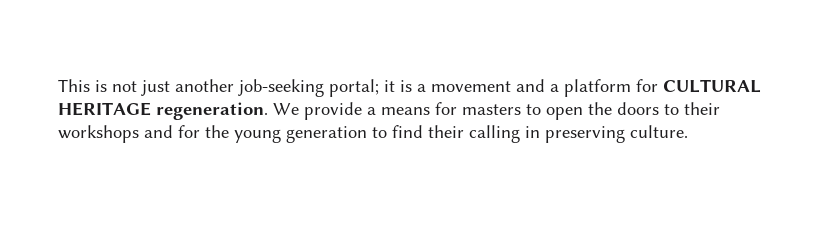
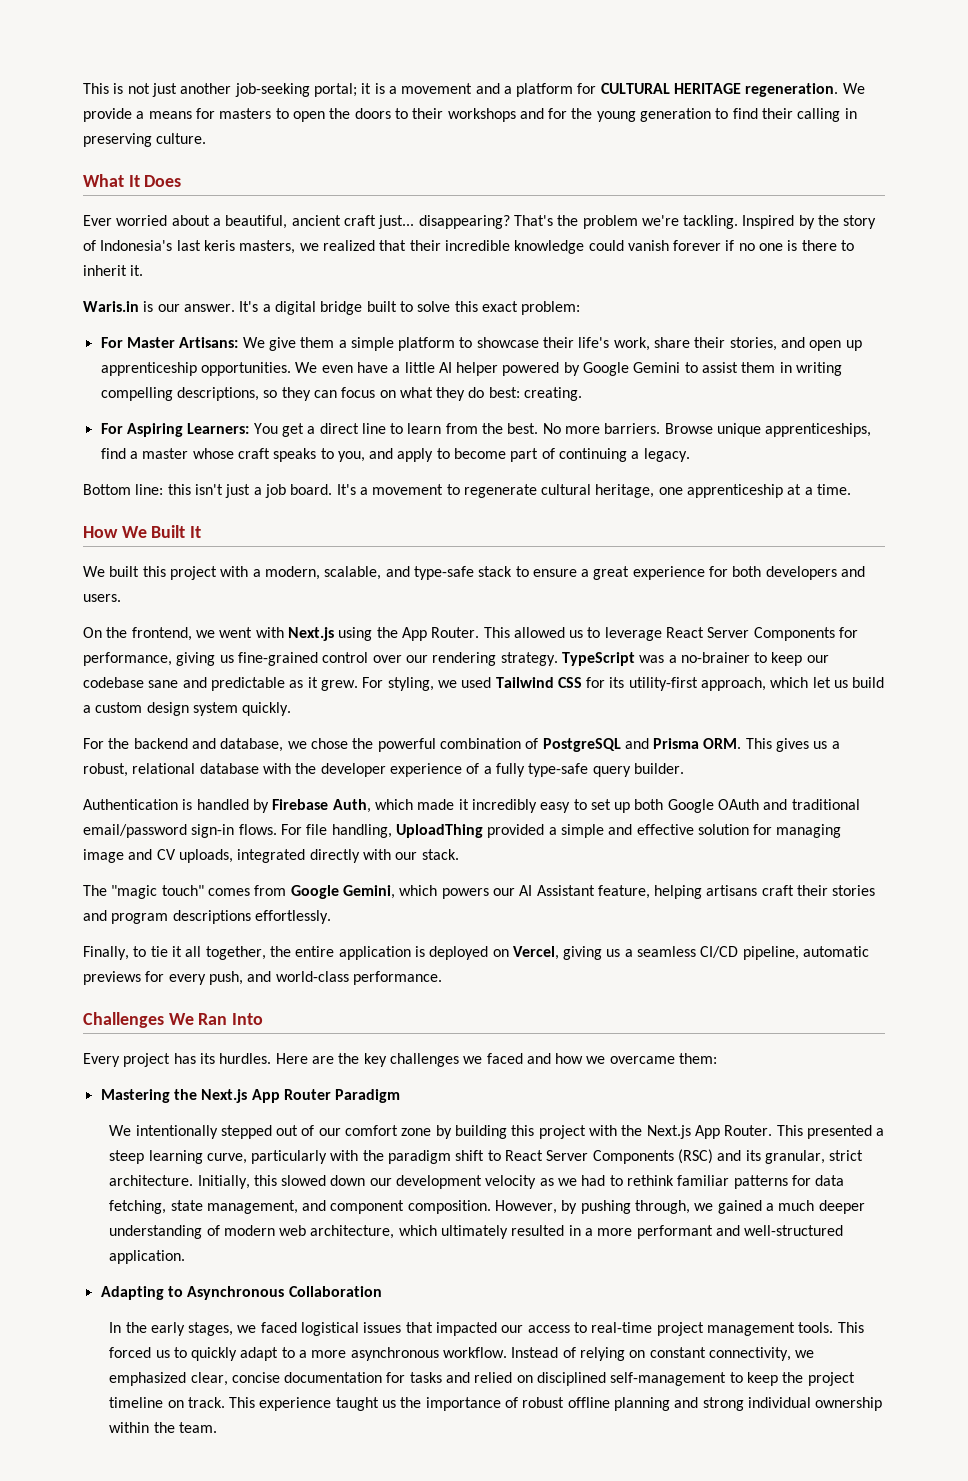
(688, 131) none -> [83,174,182,187] [83,215,877,229] [83,240,855,254] [83,265,144,276] [83,301,581,315] [100,337,862,351] [100,362,843,376] [100,387,583,401] [100,423,872,437] [100,448,690,462] [83,484,852,498] [83,525,202,538] [83,566,866,580] [83,594,121,602] [83,627,859,641] [83,652,829,666] [83,677,885,691] [83,702,292,716] [83,738,840,752] [83,763,684,777] [83,799,860,813] [83,824,842,838] [83,849,459,863] [83,885,876,899] [83,910,331,924] [83,946,870,960] [83,971,442,985] [83,1012,264,1028] [83,1053,718,1067] [100,1089,401,1103] [109,1125,885,1139] [109,1149,864,1164] [109,1175,845,1189] [109,1200,865,1214] [109,1225,844,1239] [109,1250,186,1264] [100,1286,382,1300] [109,1322,864,1336] [109,1347,815,1361] [109,1372,855,1386] [109,1397,883,1411] [109,1422,217,1433] // What It Does // Ever worried about a beautiful, ancient craft just... disappearing? That's the problem we're tackling. Inspired by the story of Indonesia's last keris masters, we realized that their incredible knowledge could vanish forever if no one is there to inherit it. // Waris.in is our answer. It's a digital bridge built to solve this exact problem: // For Master Artisans: We give them a simple platform to showcase their life's work, share their stories, and open up apprenticeship opportunities. We even have a little AI helper powered by Google Gemini to assist them in writing compelling descriptions, so they can focus on what they do best: creating. // For Aspiring Learners: You get a direct line to learn from the best. No more barriers. Browse unique apprenticeships, find a master whose craft speaks to you, and apply to become part of continuing a legacy. // Bottom line: this isn't just a job board. It's a movement to regenerate cultural heritage, one apprenticeship at a time. // How We Built It // We built this project with a modern, scalable, and type-safe stack to ensure a great experience for both developers and users. // On the frontend, we went with Next.js using the App Router. This allowed us to leverage React Server Components for performance, giving us fine-grained control over our rendering strategy. TypeScript was a no-brainer to keep our codebase sane and predictable as it grew. For styling, we used Tailwind CSS for its utility-first approach, which let us build a custom design system quickly. // For the backend and database, we chose the powerful combination of PostgreSQL and Prisma ORM. This gives us a robust, relational database with the developer experience of a fully type-safe query builder. // Authentication is handled by Firebase Auth, which made it incredibly easy to set up both Google OAuth and traditional email/password sign-in flows. For file handling, UploadThing provided a simple and effective solution for managing image and CV uploads, integrated directly with our stack. // The "magic touch" comes from Google Gemini, which powers our AI Assistant feature, helping artisans craft their stories and program descriptions effortlessly. // Finally, to tie it all together, the entire application is deployed on Vercel, giving us a seamless CI/CD pipeline, automatic previews for every push, and world-class performance. // Challenges We Ran Into // Every project has its hurdles. Here are the key challenges we faced and how we overcame them: // Mastering the Next.js App Router Paradigm // We intentionally stepped out of our comfort zone by building this project with the Next.js App Router. This presented a steep learning curve, particularly with the paradigm shift to React Server Components (RSC) and its granular, strict architecture. Initially, this slowed down our development velocity as we had to rethink familiar patterns for data fetching, state management, and component composition. However, by pushing through, we gained a much deeper understanding of modern web architecture, which ultimately resulted in a more performant and well-structured application. // Adapting to Asynchronous Collaboration // In the early stages, we faced logistical issues that impacted our access to real-time project management tools. This forced us to quickly adapt to a more asynchronous workflow. Instead of relying on constant connectivity, we emphasized clear, concise documentation for tasks and relied on disciplined self-management to keep the project timeline on track. This experience taught us the importance of robust offline planning and strong individual ownership within the team.

